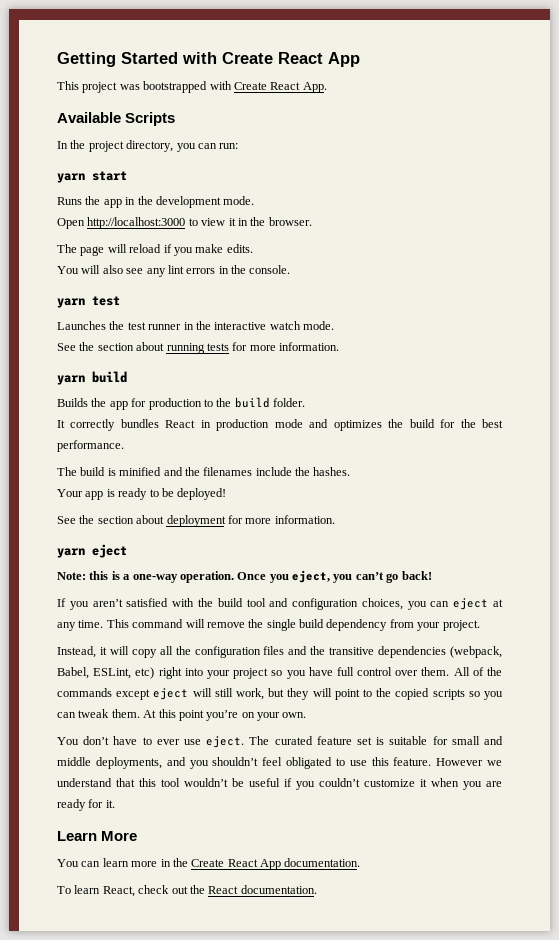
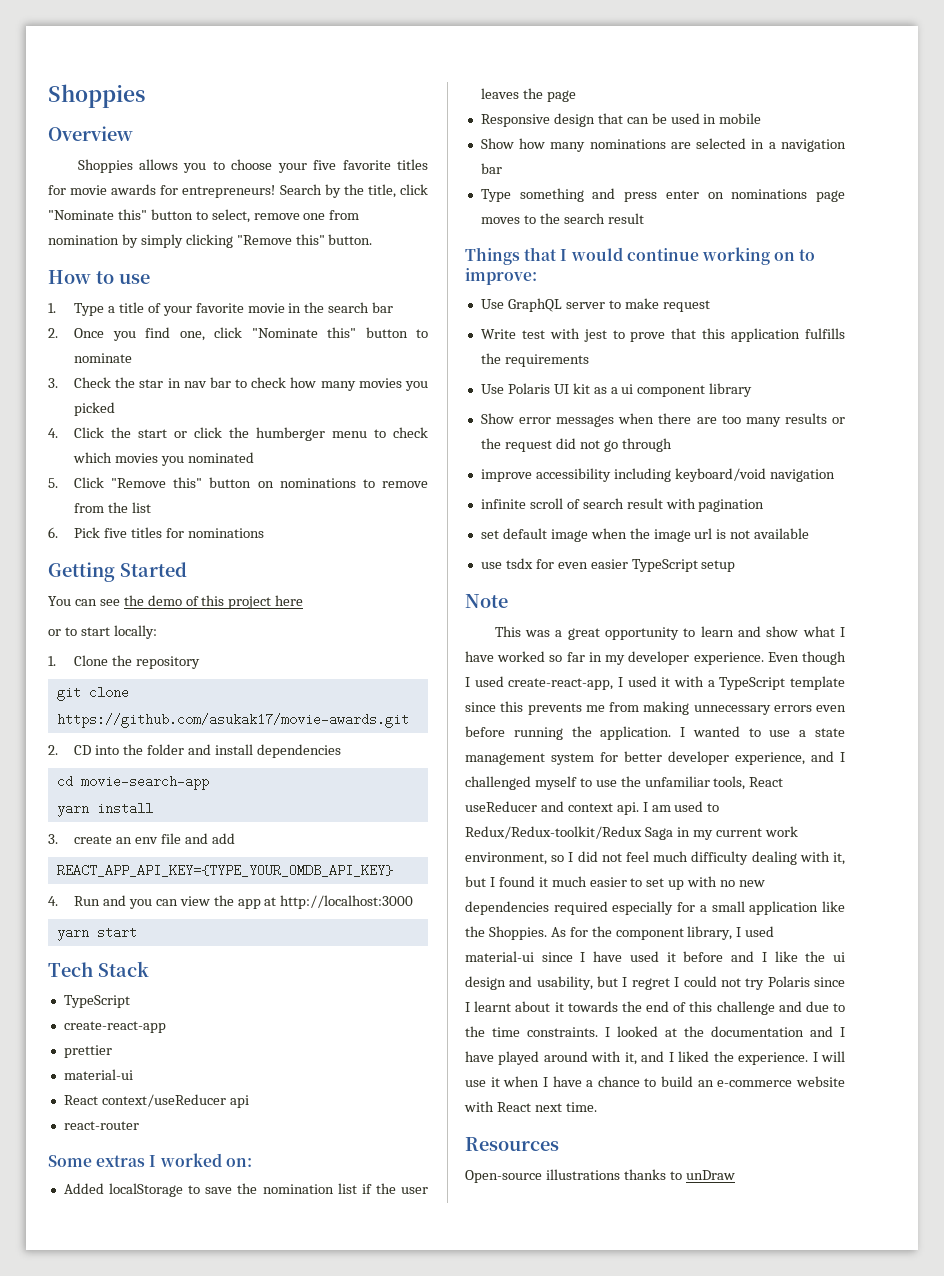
[57,52,360,67] [57,81,327,93] [57,112,176,126] [57,140,239,152] [57,171,127,183] [57,196,255,208] [57,217,312,229] [57,244,253,256] [57,265,291,277] [57,296,120,308] [57,321,334,330] [57,342,339,354] [57,371,127,385] [57,397,305,410] [57,419,503,431] [57,440,124,452] [57,467,351,476] [57,488,227,500] [57,515,335,527] [57,544,127,558] [57,570,432,583] [57,598,503,610] [57,619,480,631] [57,646,503,658] [57,667,502,679] [57,688,503,700] [57,709,307,721] [57,736,503,748] [57,757,502,769] [57,778,502,790] [57,799,115,811] [57,831,138,841] [57,858,361,870] [57,885,317,897] Getting Started with Create React App // This project was bootstrapped with Create React App. // Available Scripts // In the project directory, you can run: // yarn start // Runs the app in the development mode. // Open http://localhost:3000 to view it in the browser. // The page will reload if you make edits. // You will also see any lint errors in the console. // yarn test // Launches the test runner in the interactive watch mode. // See the section about running tests for more information. // yarn build // Builds the app for production to the build folder. // It correctly bundles React in production mode and optimizes the build for the best performance. // The build is minified and the filenames include the hashes. // Your app is ready to be deployed! // See the section about deployment for more information. // yarn eject // Note: this is a one-way operation. Once you eject, you can’t go back! // If you aren’t satisfied with the build tool and configuration choices, you can eject at any time. This command will remove the single build dependency from your project. // Instead, it will copy all the configuration files and the transitive dependencies (webpack, Babel, ESLint, etc) right into your project so you have full control over them. All of the commands except eject will still work, but they will point to the copied scripts so you can tweak them. At this point you’re on your own. // You don’t have to ever use eject. The curated feature set is suitable for small and middle deployments, and you shouldn’t feel obligated to use this feature. However we understand that this tool wouldn’t be useful if you couldn’t customize it when you are ready for it. // Learn More // You can learn more in the Create React App documentation. // To learn React, check out the React documentation. -> [48,84,145,108] [48,126,133,141] [77,159,429,173] [48,184,428,198] [48,209,360,223] [48,234,373,248] [48,270,150,284] [48,302,394,316] [48,327,429,341] [74,353,133,363] [48,377,429,391] [74,402,116,416] [48,427,428,441] [73,452,254,466] [48,477,428,488] [74,502,151,513] [48,527,264,538] [48,562,187,582] [48,595,304,609] [48,625,157,639] [48,655,200,669] [56,686,129,701] [56,713,409,728] [48,744,341,758] [56,775,209,790] [56,802,153,817] [48,833,235,844] [56,864,393,877] [48,895,414,909] [56,926,137,941] [48,961,149,977] [63,995,130,1008] [63,1021,166,1033] [63,1045,112,1058] [63,1069,133,1080] [63,1094,249,1108] [63,1121,139,1130] [48,1153,252,1167] [63,1183,429,1197] [480,88,576,102] [480,113,762,127] [480,138,847,152] [480,163,502,174] [480,188,845,202] [480,213,644,224] [465,247,816,265] [465,268,537,285] [480,298,710,312] [480,328,845,342] [480,353,589,367] [480,383,753,397] [480,413,845,427] [480,438,672,452] [480,468,835,482] [480,498,765,512] [480,528,810,542] [480,558,736,572] [465,594,508,608] [494,626,846,640] [465,651,846,665] [465,676,845,690] [465,701,846,715] [465,726,845,740] [465,751,845,765] [465,776,784,790] [465,801,720,815] [465,826,798,840] [465,851,845,865] [465,876,766,890] [465,901,845,915] [465,926,775,940] [465,951,846,962] [465,976,846,990] [465,1001,845,1015] [465,1026,845,1037] [465,1051,845,1065] [465,1076,845,1087] [464,1101,597,1112] [465,1137,559,1151] [465,1169,735,1183] Shoppies // Overview // Shoppies allows you to choose your five favorite titles for movie awards for entrepreneurs! Search by the title, click "Nominate this" button to select, remove one from nomination by simply clicking "Remove this" button. // How to use // 1. Type a title of your favorite movie in the search bar // 2. Once you find one, click "Nominate this" button to nominate // 3. Check the star in nav bar to check how many movies you picked // 4. Click the start or click the humberger menu to check which movies you nominated // 5. Click "Remove this" button on nominations to remove from the list // 6. Pick five titles for nominations // Getting Started // You can see the demo of this project here // or to start locally: // 1. Clone the repository // git clone https://github.com/asukak17/movie-awards.git // 2. CD into the folder and install dependencies // cd movie-search-app // yarn install // 3. create an env file and add // REACT_APP_API_KEY={TYPE_YOUR_OMDB_API_KEY} // 4. Run and you can view the app at http://localhost:3000 // yarn start // Tech Stack // TypeScript // create-react-app // prettier // material-ui // React context/useReducer api // react-router // Some extras I worked on: // Added localStorage to save the nomination list if the user leaves the page // Responsive design that can be used in mobile // Show how many nominations are selected in a navigation bar // Type something and press enter on nominations page moves to the search result // Things that I would continue working on to improve: // Use GraphQL server to make request // Write test with jest to prove that this application fulfills the requirements // Use Polaris UI kit as a ui component library // Show error messages when there are too many results or the request did not go through // improve accessibility including keyboard/void navigation // infinite scroll of search result with pagination // set default image when the image url is not available // use tsdx for even easier TypeScript setup // Note // This was a great opportunity to learn and show what I have worked so far in my developer experience. Even though I used create-react-app, I used it with a TypeScript template since this prevents me from making unnecessary errors even before running the application. I wanted to use a state management system for better developer experience, and I challenged myself to use the unfamiliar tools, React useReducer and context api. I am used to Redux/Redux-toolkit/Redux Saga in my current work environment, so I did not feel much difficulty dealing with it, but I found it much easier to set up with no new dependencies required especially for a small application like the Shoppies. As for the component library, I used material-ui since I have used it before and I like the ui design and usability, but I regret I could not try Polaris since I learnt about it towards the end of this challenge and due to the time constraints. I looked at the documentation and I have played around with it, and I liked the experience. I will use it when I have a chance to build an e-commerce website with React next time. // Resources // Open-source illustrations thanks to unDraw

